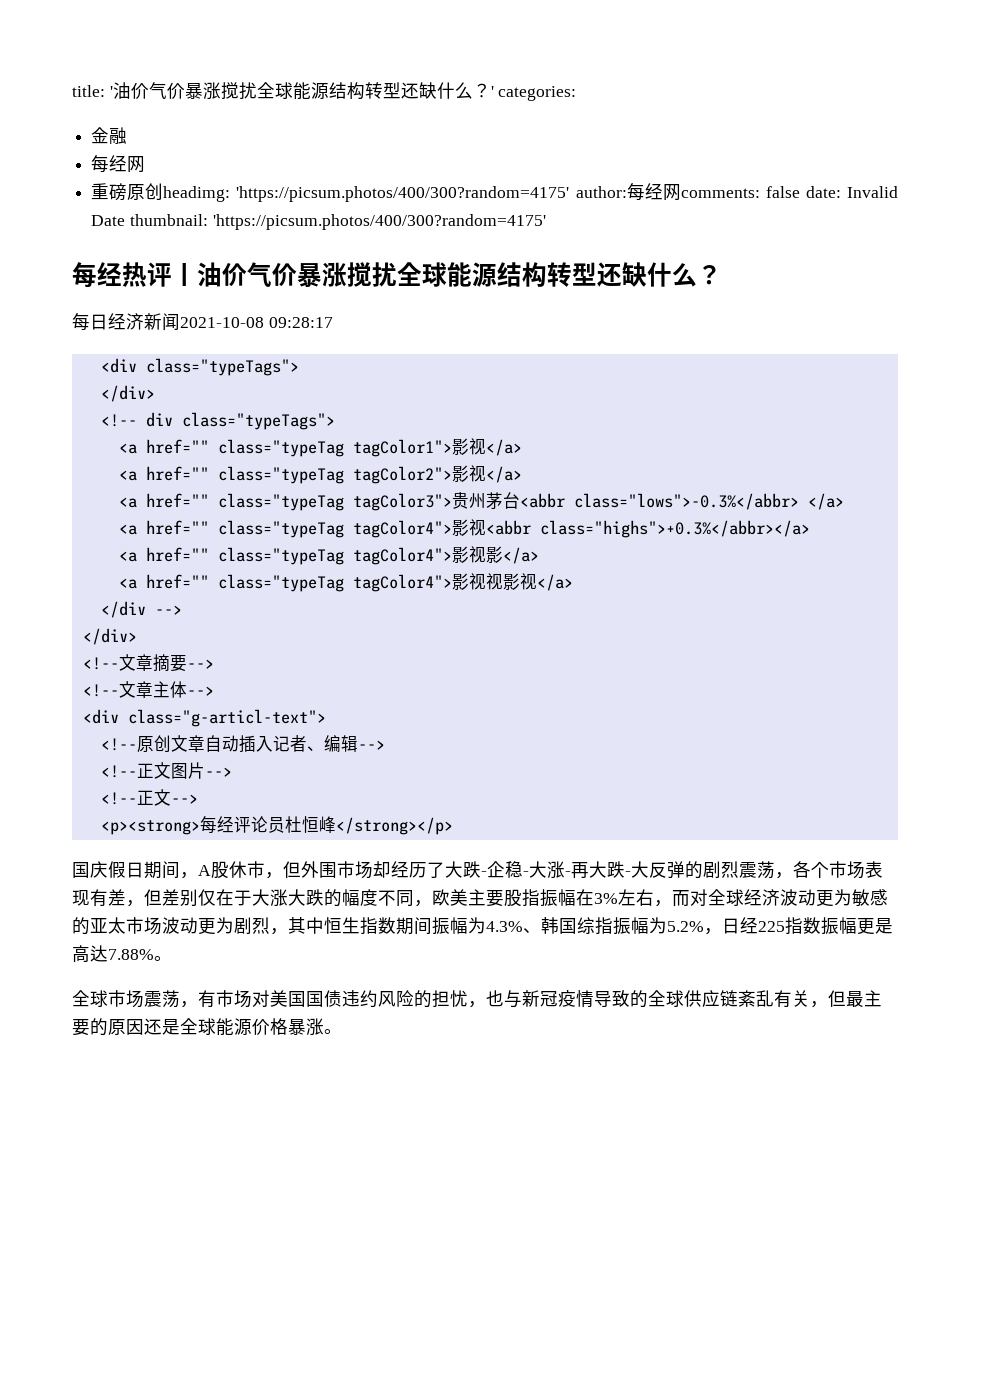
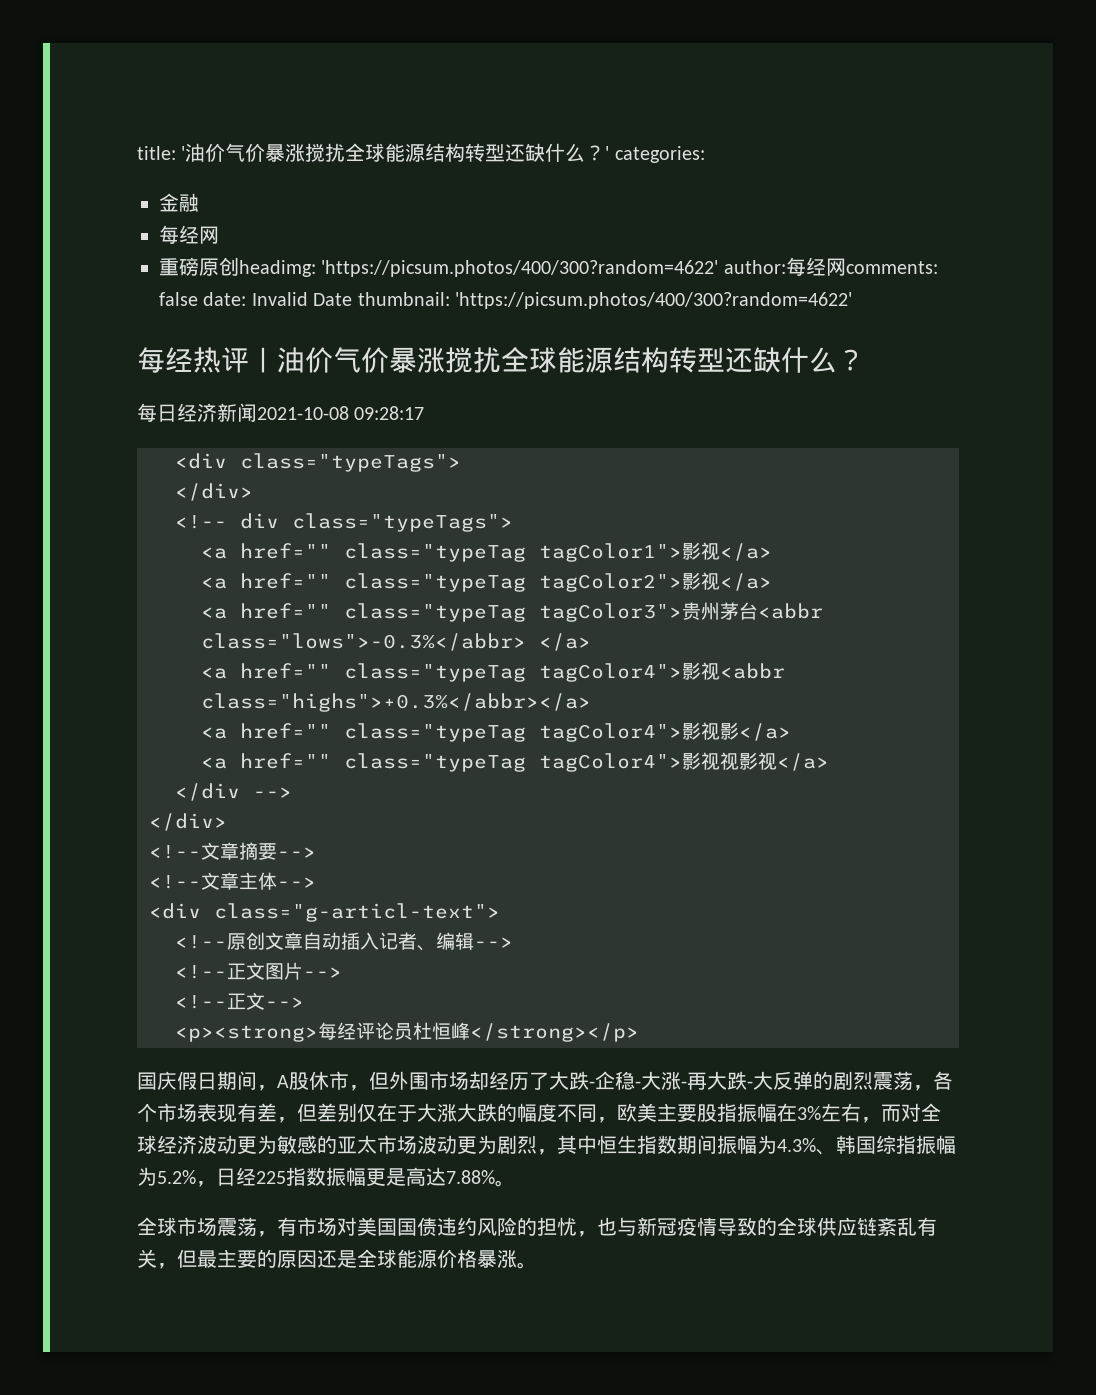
[236,186,570,202] 'https://picsum.photos/400/300?random=4175' -> [321,260,719,277] 'https://picsum.photos/400/300?random=4622'
[212,214,546,230] 'https://picsum.photos/400/300?random=4175' -> [455,292,852,309] 'https://picsum.photos/400/300?random=4622'

